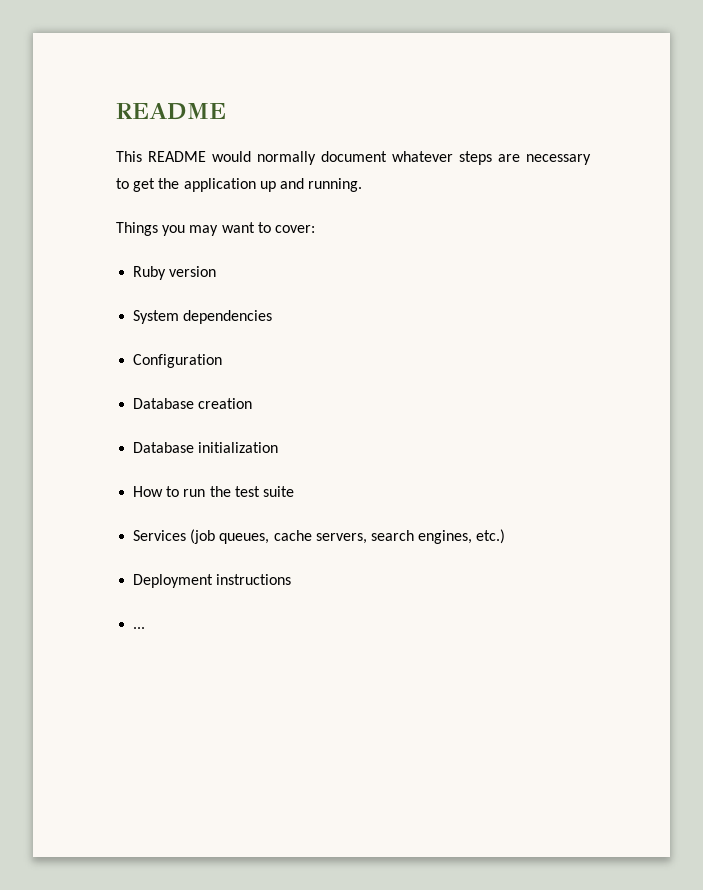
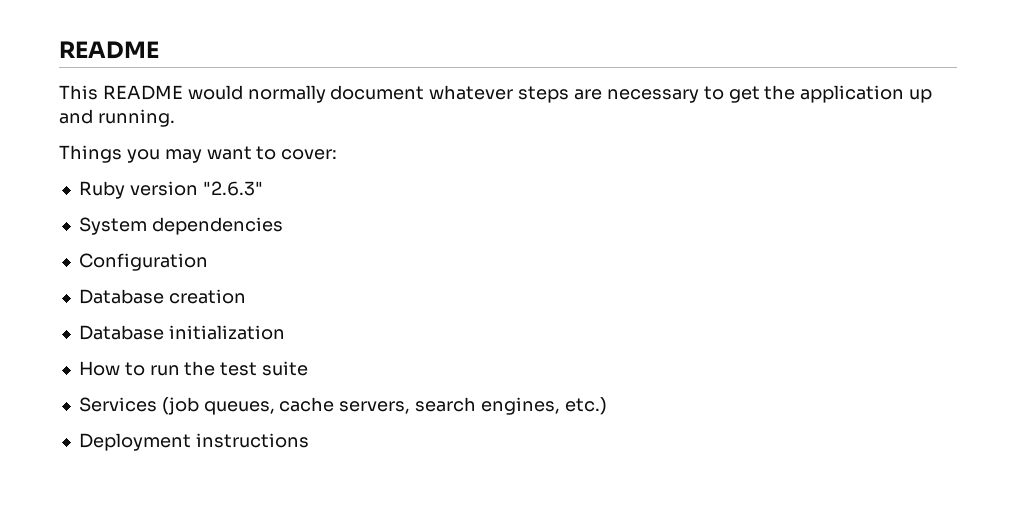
(217, 271) none -> [202,181,263,196] "2.6.3"
[133,627,146,629] // ... -> (309, 440) none

